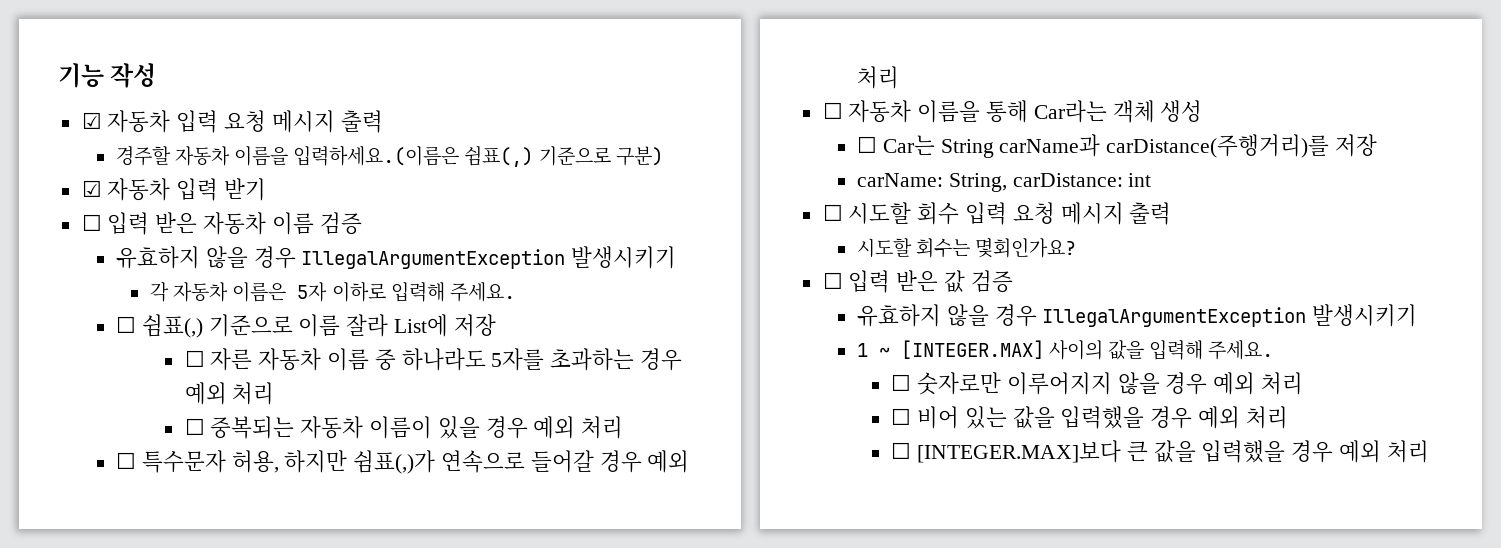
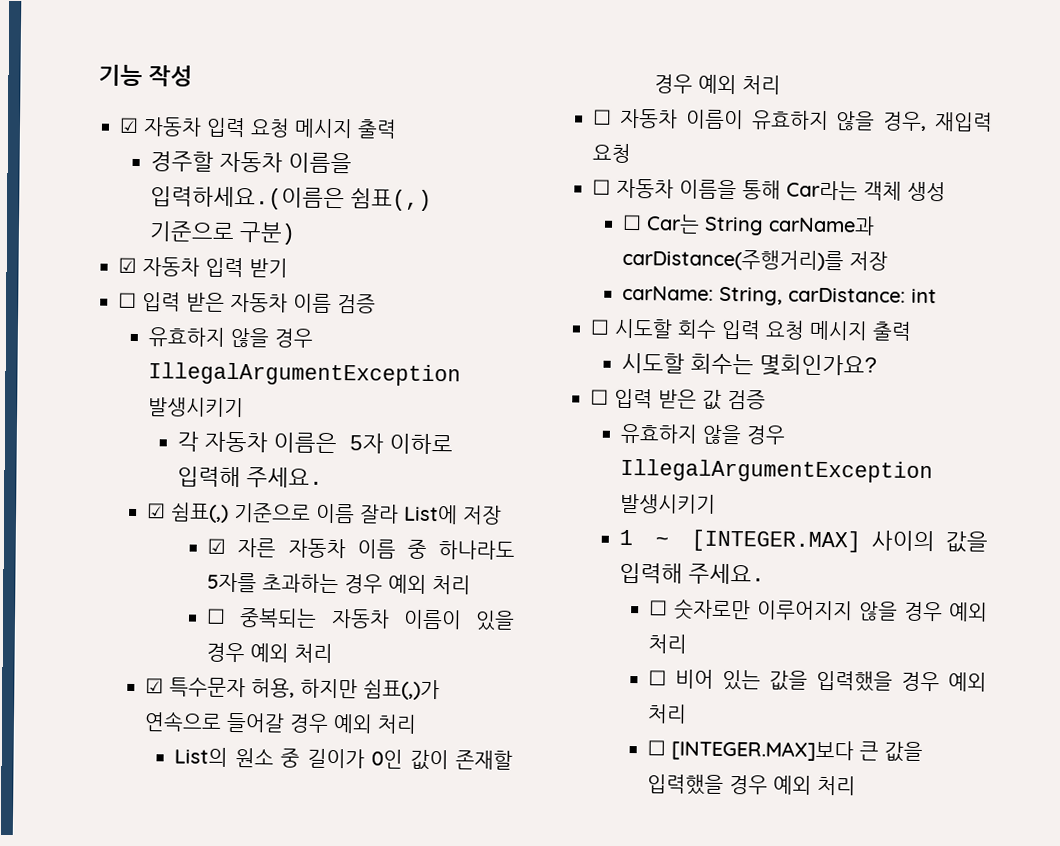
[115,316,136,333] ☐ -> [146,503,166,519] ☑
[184,350,205,367] ☐ -> [207,538,227,554] ☑
[115,452,136,469] ☐ -> [144,678,164,694] ☑
(899, 77) none -> [174,747,513,771] [654,74,782,95] [593,108,993,132] [592,143,631,164] // List의 원소 중 길이가 0인 값이 존재할 경우 예외 처리 // ☐ 자동차 이름이 유효하지 않을 경우, 재입력 요청

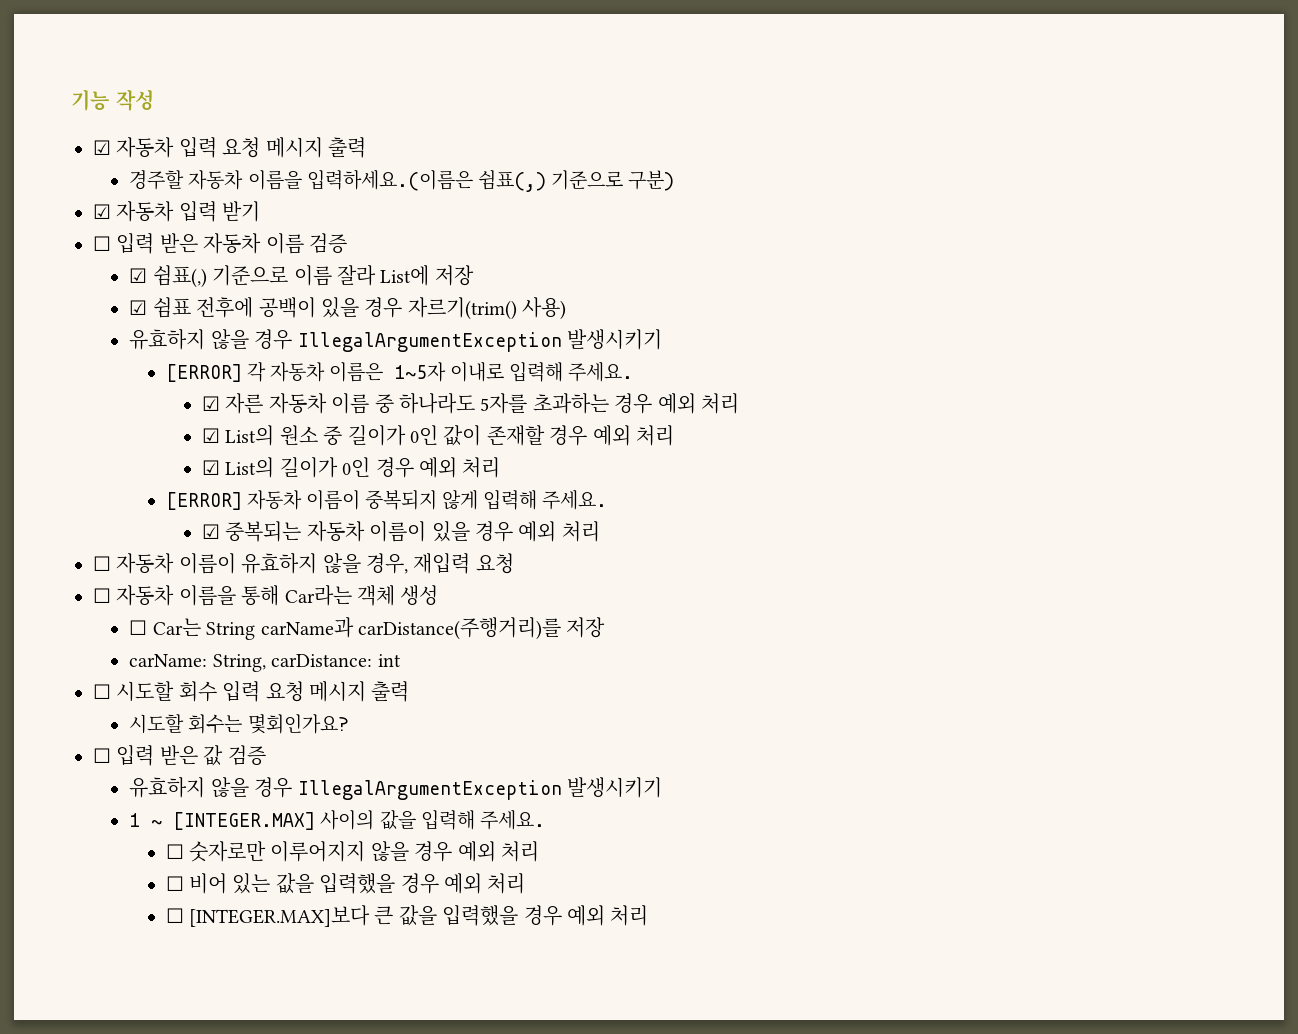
[147,327,313,348] [147,362,461,387] [147,397,244,418] [177,431,454,455] [177,466,324,488] // 유효하지 않을 경우 IllegalArgumentException 발생시키기 // 각 자동차 이름은 5자 이하로 입력해 주세요. -> (347, 243) none
(502, 515) none -> [129,297,567,320] [129,329,662,352] [165,362,634,382] // ☑ 쉼표 전후에 공백이 있을 경우 자르기(trim() 사용) // 유효하지 않을 경우 IllegalArgumentException 발생시키기 // [ERROR] 각 자동차 이름은 1~5자 이내로 입력해 주세요.
[206,608,515,631] [206,642,334,664] [144,677,440,701] [143,711,417,734] ☐ 중복되는 자동차 이름이 있을 경우 예외 처리 // ☑ 특수문자 허용, 하지만 쉼표(,)가 연속으로 들어갈 경우 예외 처리 // -> [202,428,221,443] ☑
(782, 85) none -> [202,457,501,478] [165,490,608,510] [202,521,600,542] // ☑ List의 길이가 0인 경우 예외 처리 // [ERROR] 자동차 이름이 중복되지 않게 입력해 주세요. // ☑ 중복되는 자동차 이름이 있을 경우 예외 처리

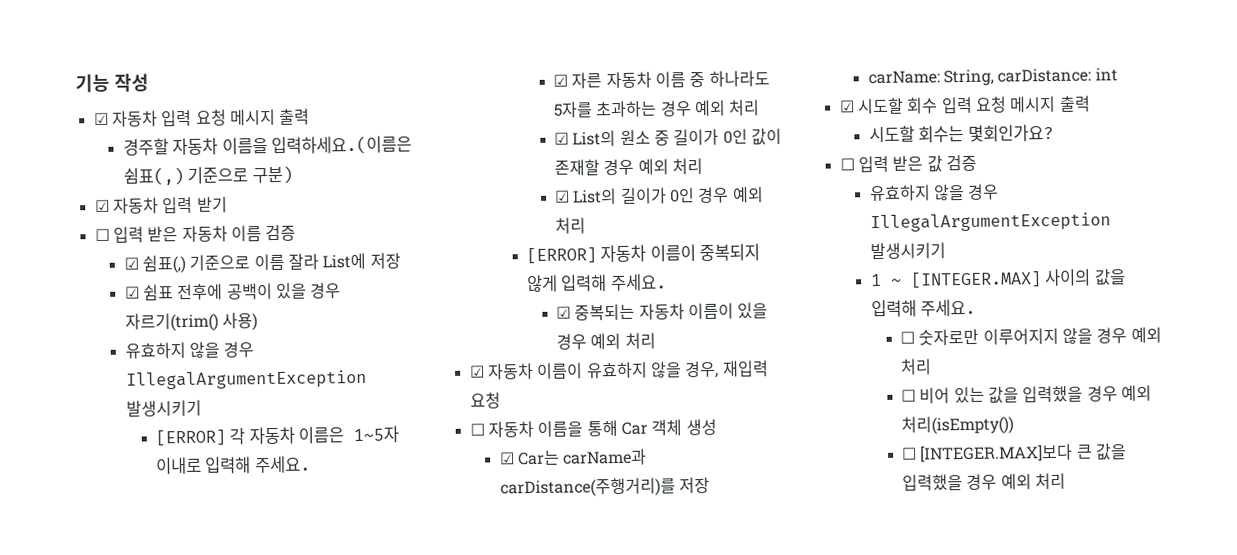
[93,556,111,571] ☐ -> [469,365,485,378] ☑
[284,585,352,606] Car라는 -> [620,421,648,435] Car
[129,618,256,640] ☐ Car는 String -> [499,449,561,467] ☑ Car는
[93,684,111,699] ☐ -> [838,100,855,113] ☑
[487,873,526,894] 처리 -> [900,415,1014,435] 처리(isEmpty())

